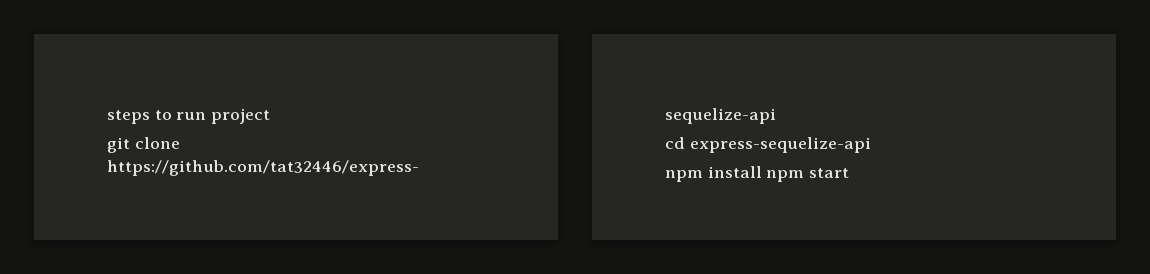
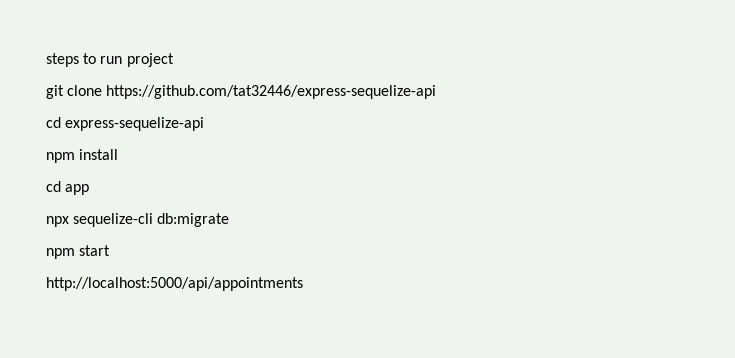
(762, 172) none -> [46,181,90,195] [46,213,230,227] // cd app // npx sequelize-cli db:migrate //
(850, 173) none -> [46,277,303,291] // http://localhost:5000/api/appointments

